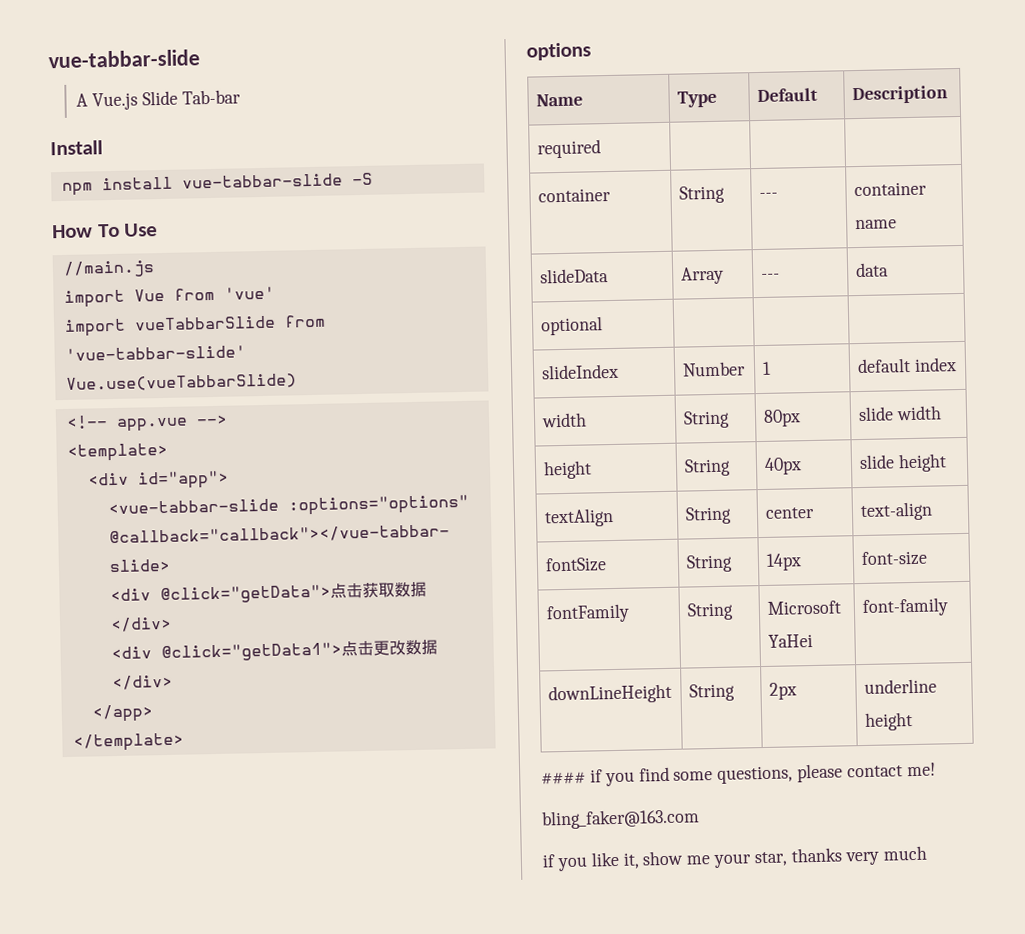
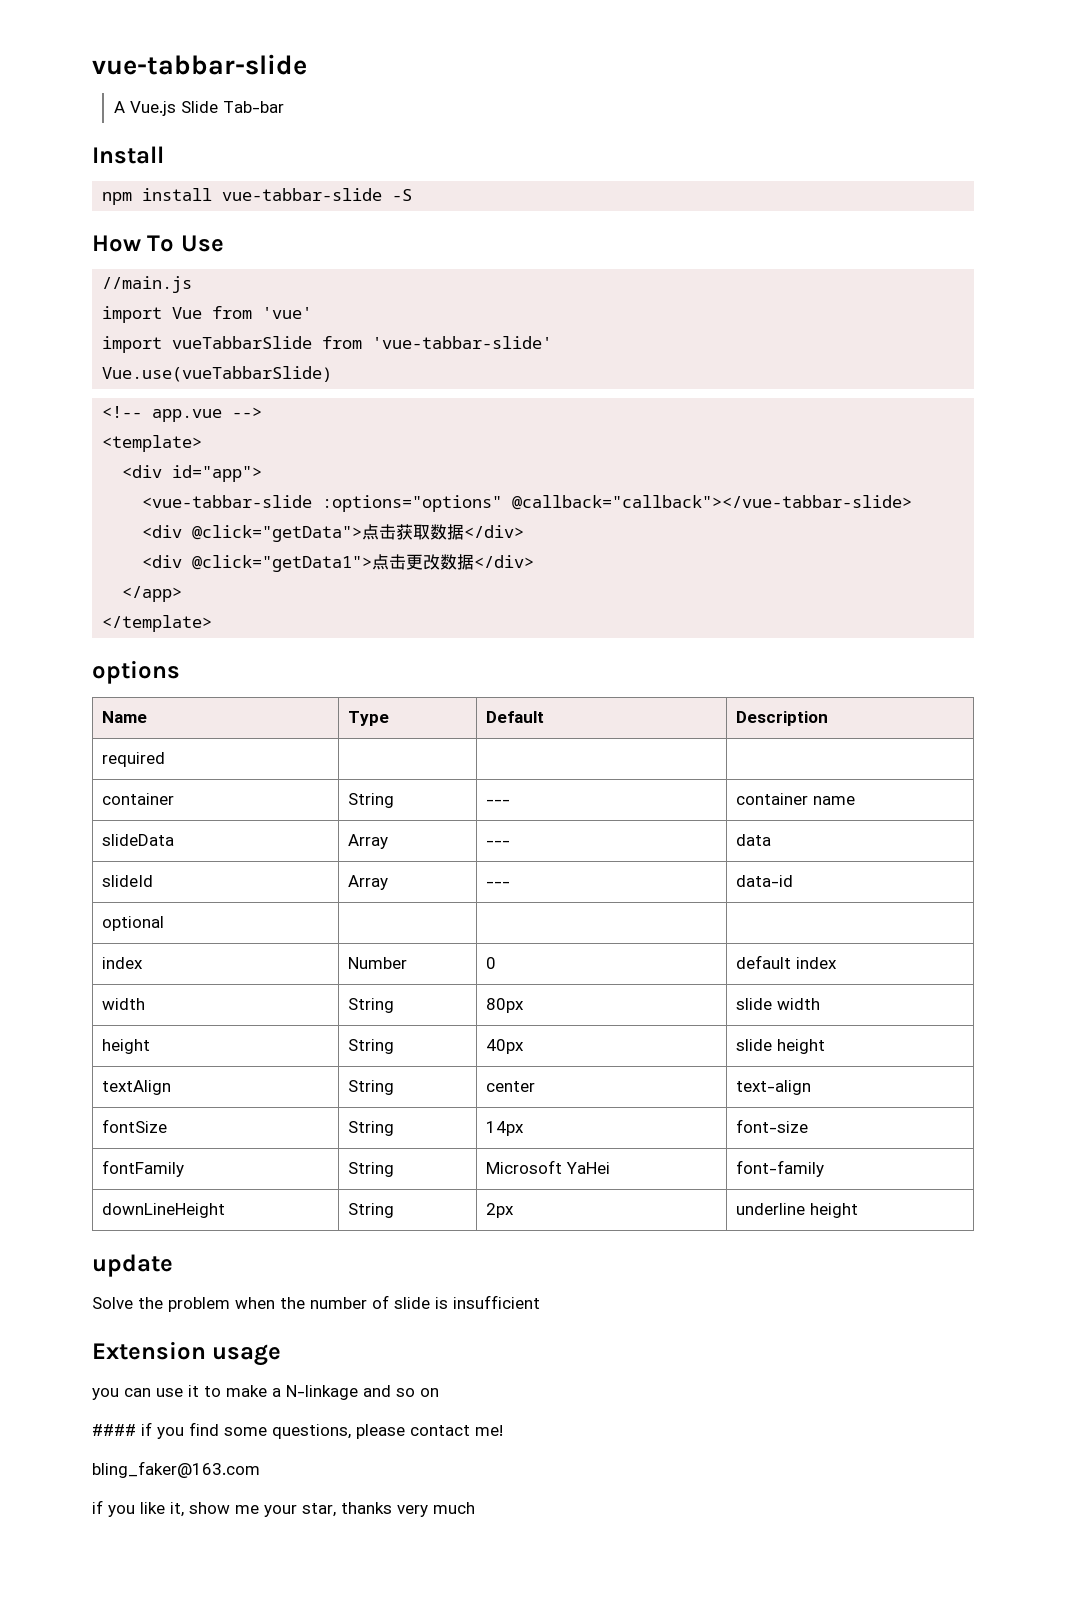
(889, 270) none -> [102,875,154,887] [348,875,389,890] [486,881,511,887] [736,875,794,887] // slideId | Array | --- | data-id
[540,363,619,380] slideIndex -> [102,957,144,969] index
[761,361,771,375] 1 -> [486,957,497,969] 0
(913, 721) none -> [92,1254,173,1277] [92,1295,540,1312] [92,1341,282,1366] [92,1385,439,1400] // update // Solve the problem when the number of slide is insufficient // Extension usage // you can use it to make a N-linkage and so on

